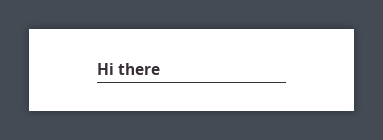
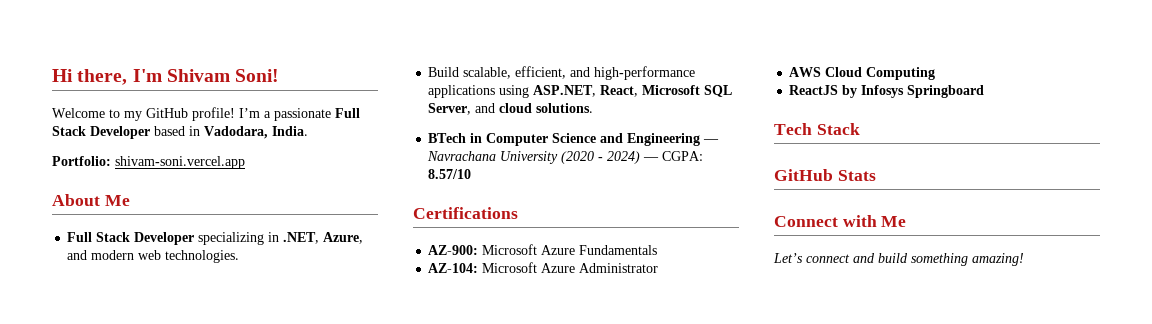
[118,63,161,75] there -> [77,69,280,85] [52,107,360,121] [52,126,308,139] [52,156,245,169] [52,194,130,206] [67,232,364,245] [67,250,240,263] [428,66,696,80] [428,85,733,98] [428,103,594,115] [428,133,720,146] [427,151,704,164] [428,169,472,179] [413,207,518,219] [428,244,658,255] [428,262,659,273] [789,67,936,80] [789,85,985,98] [774,123,860,135] [774,169,876,181] [774,215,907,227] [773,253,1024,266] there, I'm Shivam Soni! // Welcome to my GitHub profile! I’m a passionate Full Stack Developer based in Vadodara, India. // Portfolio: shivam-soni.vercel.app // About Me // Full Stack Developer specializing in .NET, Azure, and modern web technologies. // Build scalable, efficient, and high-performance applications using ASP.NET, React, Microsoft SQL Server, and cloud solutions. // BTech in Computer Science and Engineering — Navrachana University (2020 - 2024) — CGPA: 8.57/10 // Certifications // AZ-900: Microsoft Azure Fundamentals // AZ-104: Microsoft Azure Administrator // AWS Cloud Computing // ReactJS by Infosys Springboard // Tech Stack // GitHub Stats // Connect with Me // Let’s connect and build something amazing!

